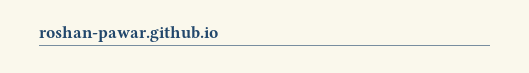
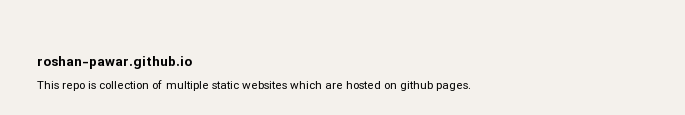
(218, 34) none -> [37,80,472,91] // This repo is collection of multiple static websites which are hosted on github pages.

